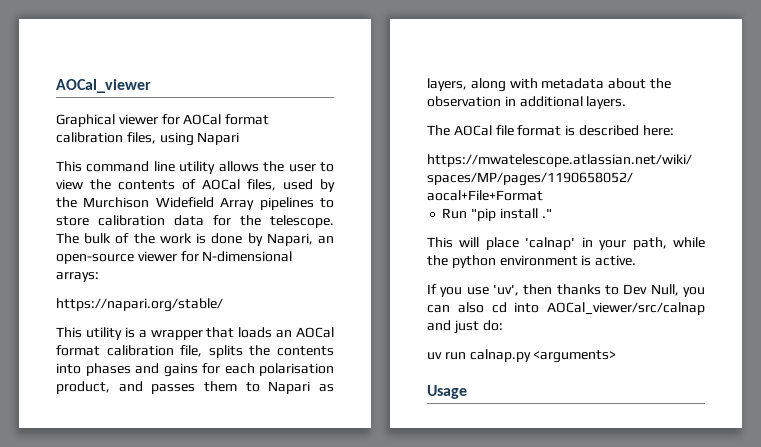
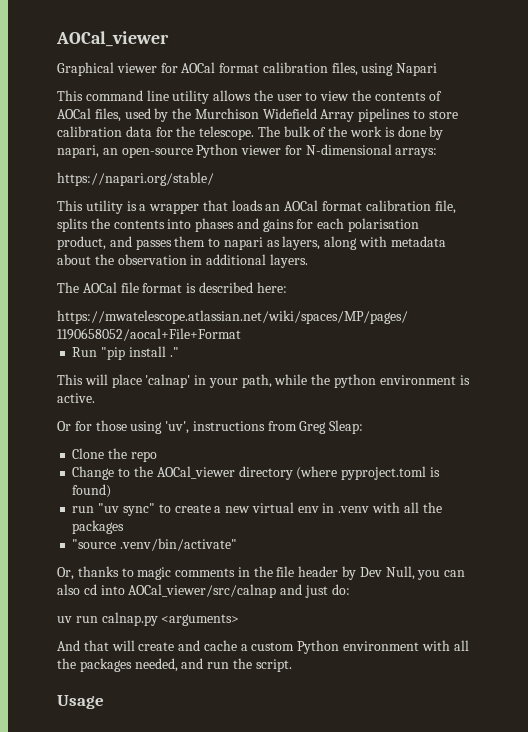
[266,233,313,246] Napari, -> [57,145,99,158] napari,
(134, 259) none -> [196,144,239,158] Python
[268,381,311,394] Napari -> [223,237,263,250] napari
[427,284,619,297] If you use 'uv', then thanks to -> [57,420,364,434] [72,448,157,462] [72,466,440,480] [72,484,112,498] [72,502,442,516] [72,520,125,534] [72,538,238,551] [57,566,357,580] Or for those using 'uv', instructions from Greg Sleap: // Clone the repo // Change to the AOCal_viewer directory (where pyproject.toml is found) // run "uv sync" to create a new virtual env in .venv with all the packages // "source .venv/bin/activate" // Or, thanks to magic comments in the file header by
(617, 356) none -> [57,640,469,654] [57,658,292,672] // And that will create and cache a custom Python environment with all the packages needed, and run the script.

